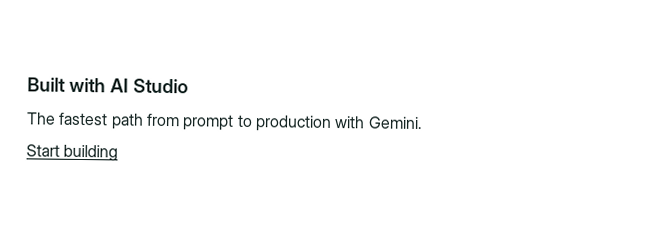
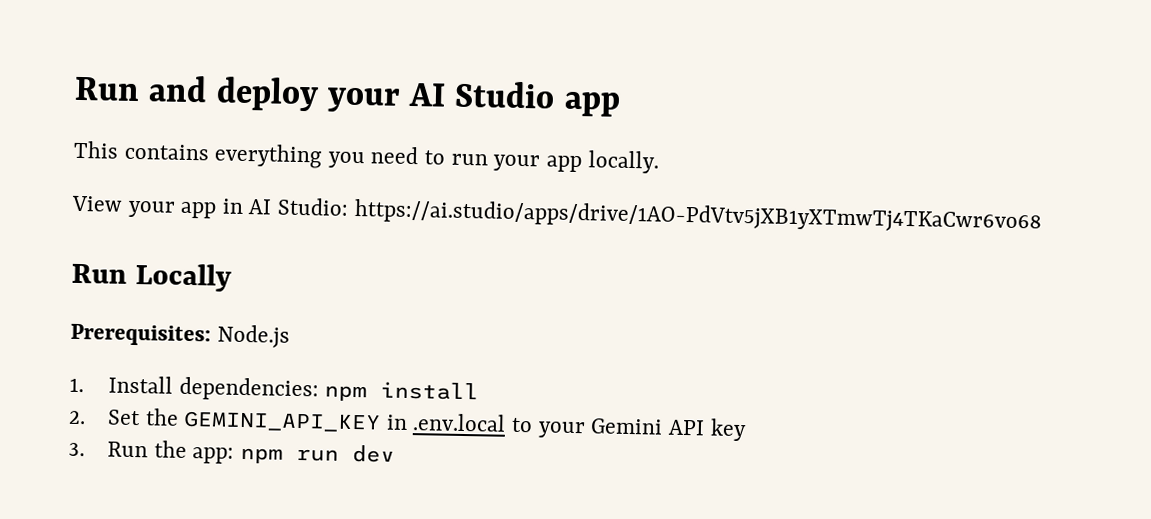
[27,77,189,94] [26,112,423,132] [26,144,119,162] Built with AI Studio // The fastest path from prompt to production with Gemini. // Start building -> [74,75,621,117] [73,140,659,174] [71,195,1042,234] [71,263,232,292] [70,323,290,348] [69,375,480,402] [68,408,747,442] [68,440,395,464] Run and deploy your AI Studio app // This contains everything you need to run your app locally. // View your app in AI Studio: https://ai.studio/apps/drive/1AO-PdVtv5jXB1yXTmwTj4TKaCwr6vo68 // Run Locally // Prerequisites: Node.js // 1. Install dependencies: npm install // 2. Set the GEMINI_API_KEY in .env.local to your Gemini API key // 3. Run the app: npm run dev

